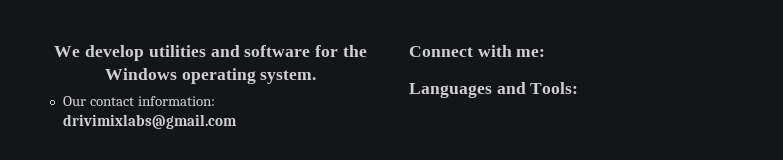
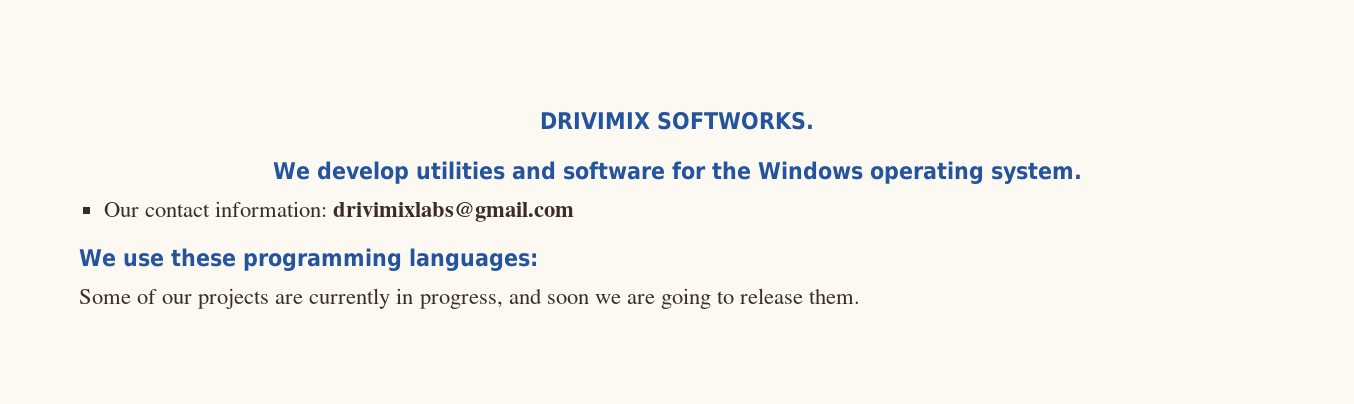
(54, 51) none -> [540,111,814,130] DRIVIMIX SOFTWORKS. //
[409,45,546,57] [409,82,579,98] Connect with me: // Languages and Tools: -> [79,248,538,271] [79,288,861,309] We use these programming languages: // Some of our projects are currently in progress, and soon we are going to release them.

